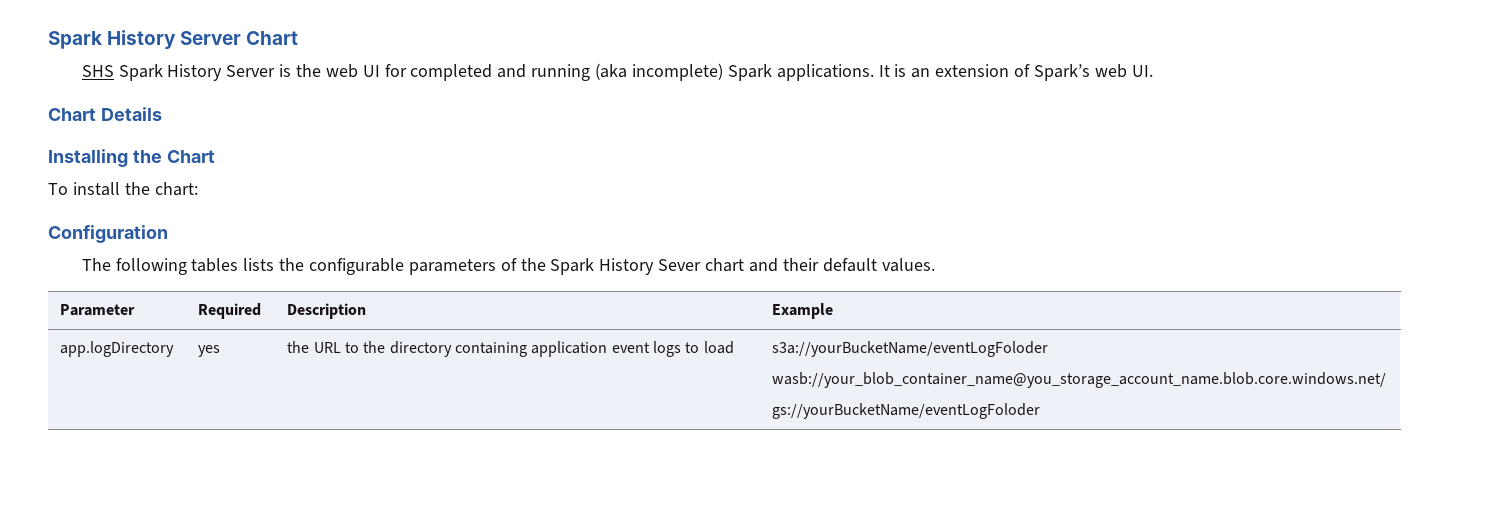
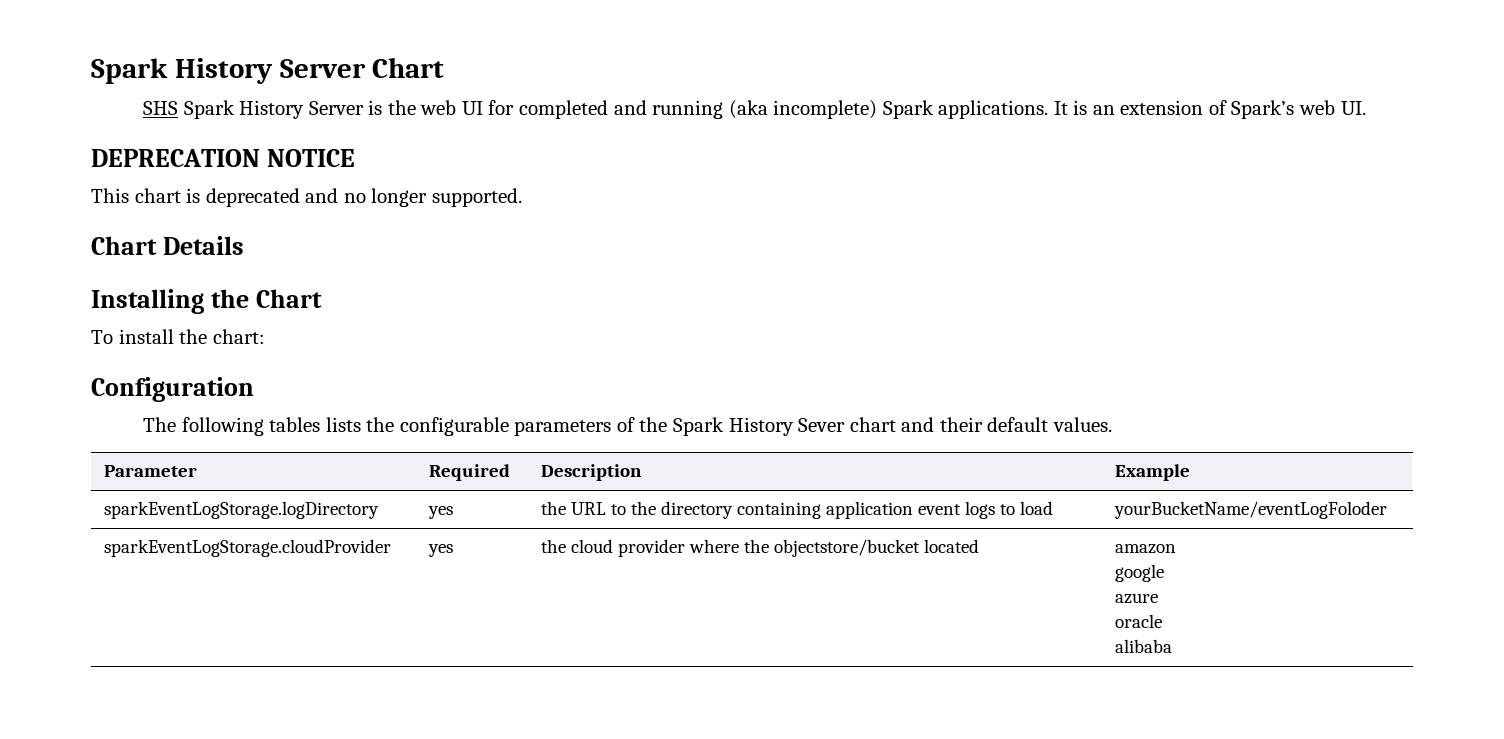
(1153, 71) none -> [91,149,355,167] [91,188,522,207] // DEPRECATION NOTICE // This chart is deprecated and no longer supported.
[60,341,175,357] app.logDirectory -> [104,501,380,519] sparkEventLogStorage.logDirectory
[772,341,1049,357] [772,372,1387,388] [772,403,1041,419] s3a://yourBucketName/eventLogFoloder // wasb://your_blob_container_name@you_storage_account_name.blob.core.windows.net/ // gs://yourBucketName/eventLogFoloder -> [1114,501,1388,519] [104,539,392,557] [428,544,454,557] [541,539,980,557] [1115,544,1177,554] [1115,564,1165,582] [1115,593,1159,604] [1115,614,1163,628] [1115,639,1173,653] yourBucketName/eventLogFoloder // sparkEventLogStorage.cloudProvider | yes | the cloud provider where the objectstore/bucket located | amazon // google // azure // oracle // alibaba

